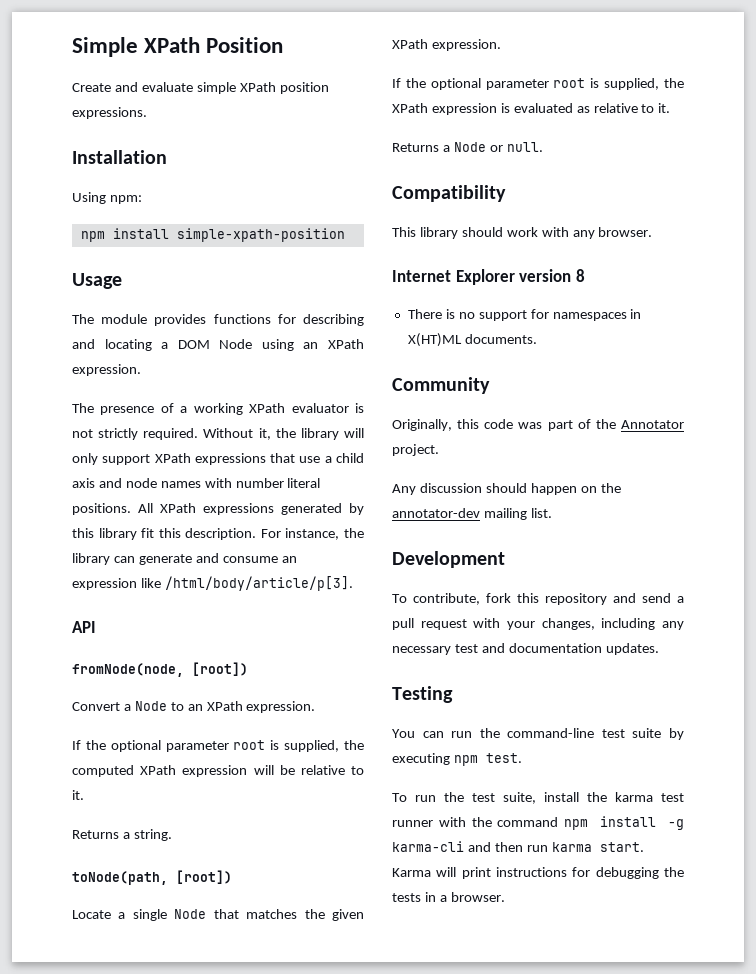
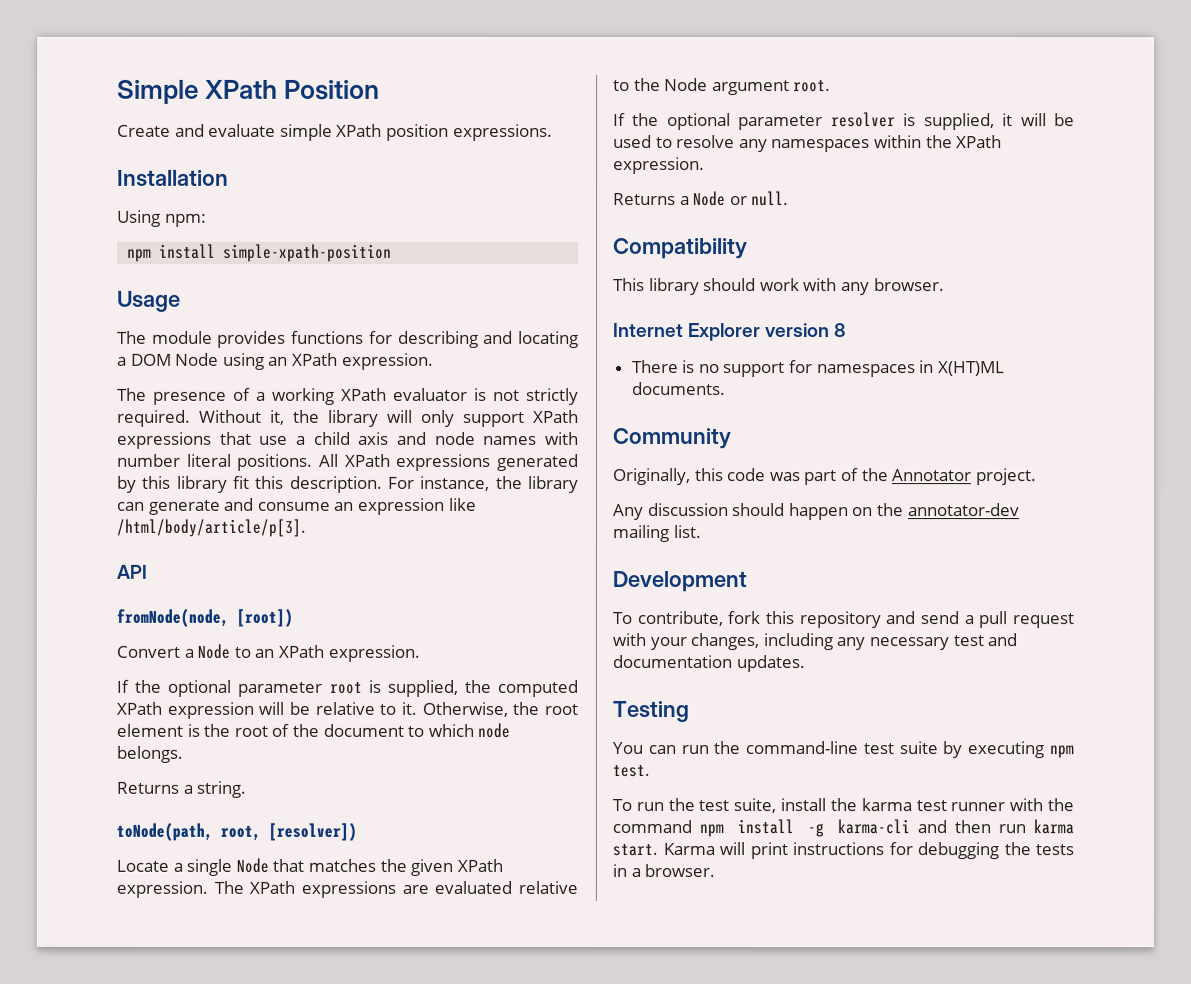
(84, 795) none -> [421,701,578,717] [116,722,511,738] [116,745,183,763] Otherwise, the root element is the root of the document to which node belongs.
[176,870,232,884] [root]) -> [220,822,357,841] root, [resolver])
[392,78,684,90] [392,103,671,115] // If the optional parameter root is supplied, the XPath expression is evaluated as relative to it. -> [213,880,578,898] [613,78,832,96] [613,112,1075,131] [613,135,1003,153] [613,157,705,175] The XPath expressions are evaluated relative to the Node argument root. // If the optional parameter resolver is supplied, it will be used to resolve any namespaces within the XPath expression.

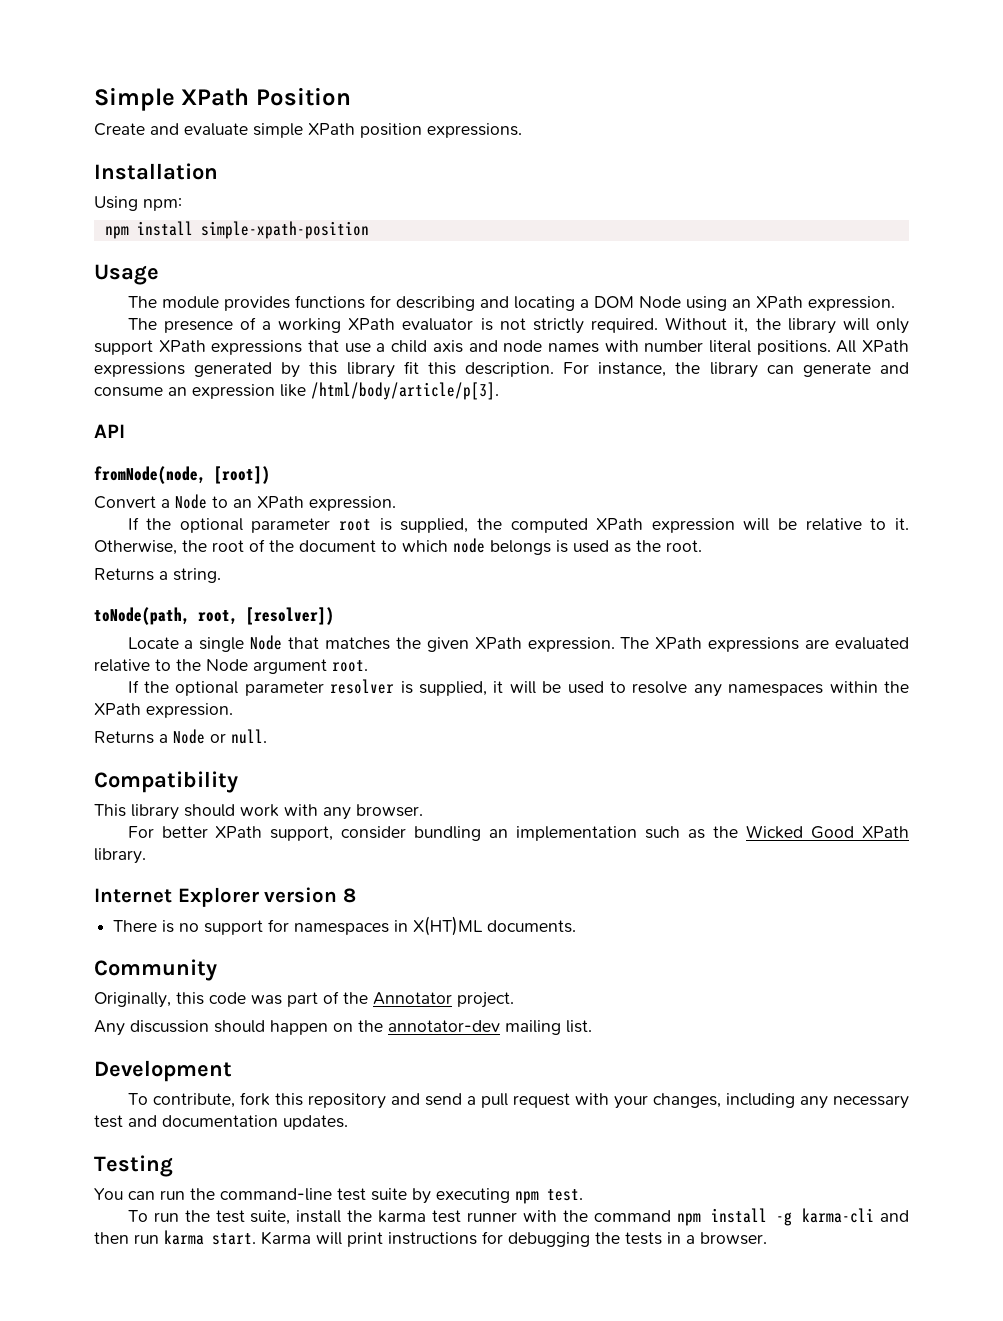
[116,723,268,737] element is the root -> (244, 546) none
[116,745,183,763] belongs. -> [490,540,702,555] belongs is used as the root.
(945, 285) none -> [127,825,909,841] [94,848,146,864] // For better XPath support, consider bundling an implementation such as the Wicked Good XPath library.

